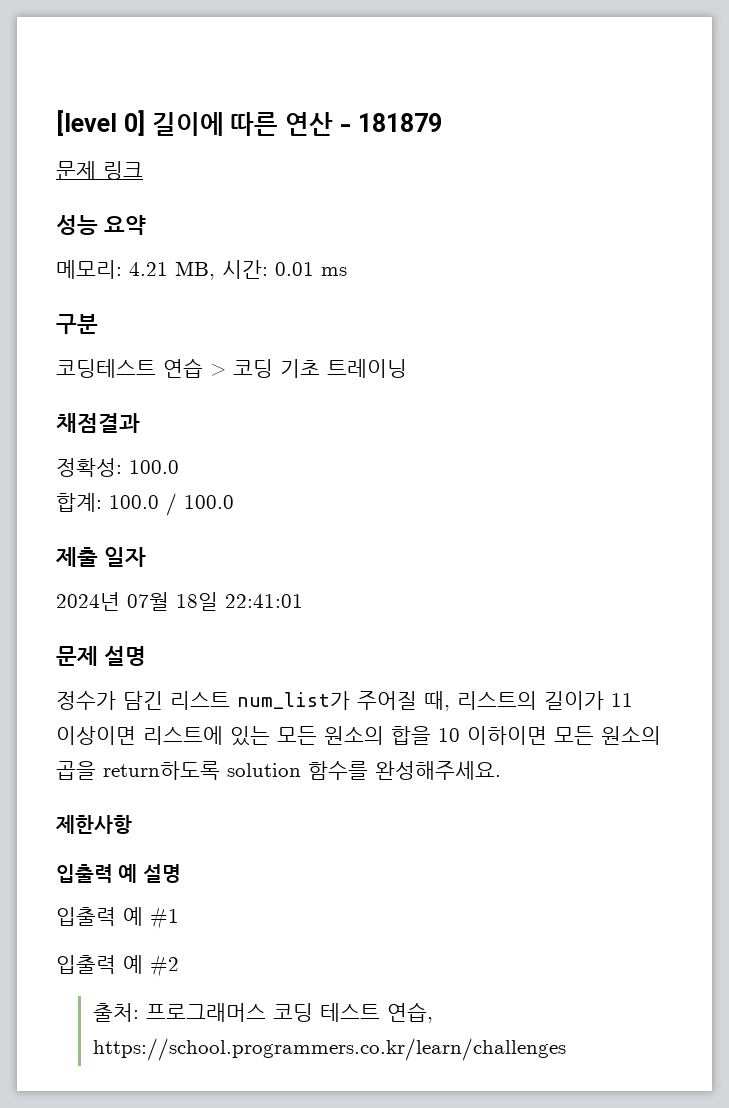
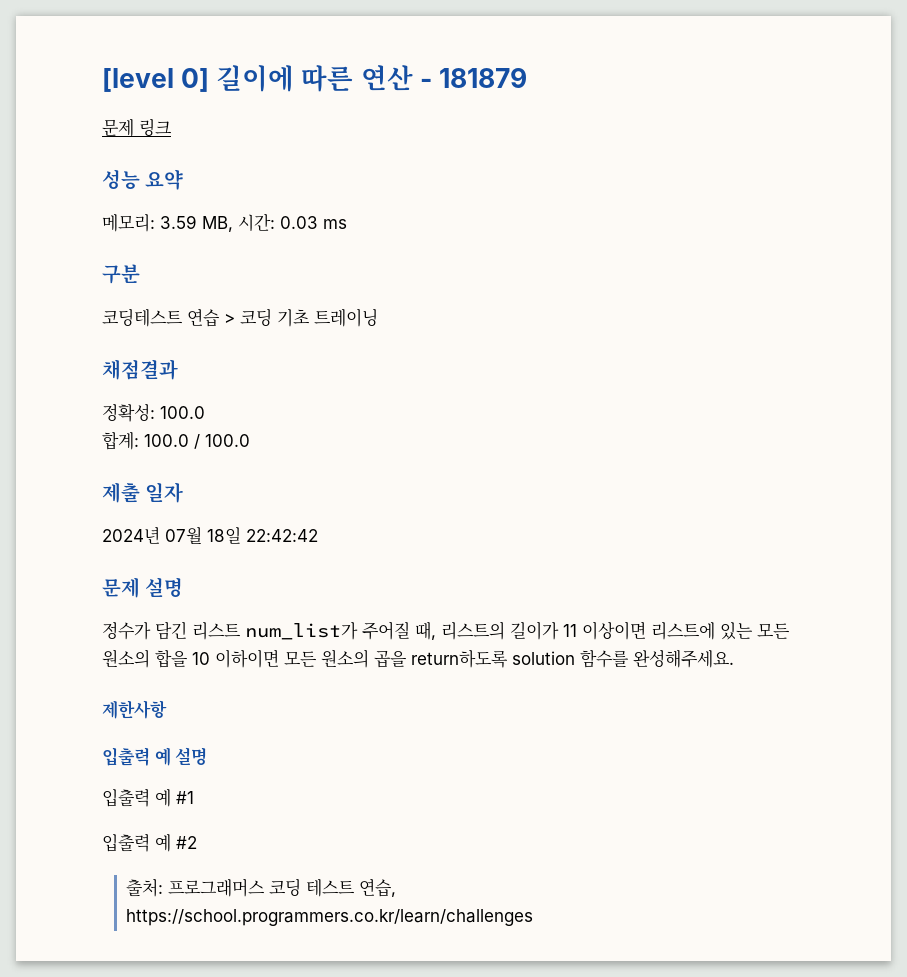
[129,262,168,276] 4.21 -> [160,215,197,229] 3.59
[275,262,314,276] 0.01 -> [280,216,318,229] 0.03
[225,594,303,608] 22:41:01 -> [246,529,318,542] 22:42:42

